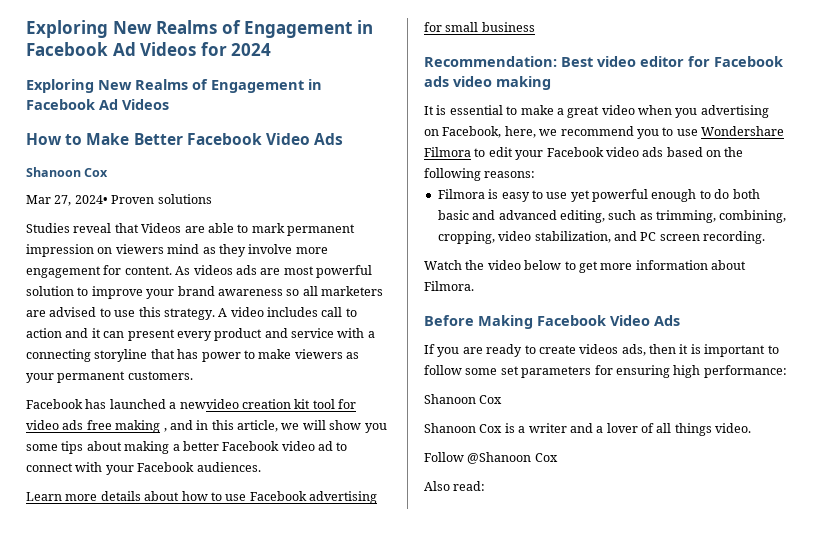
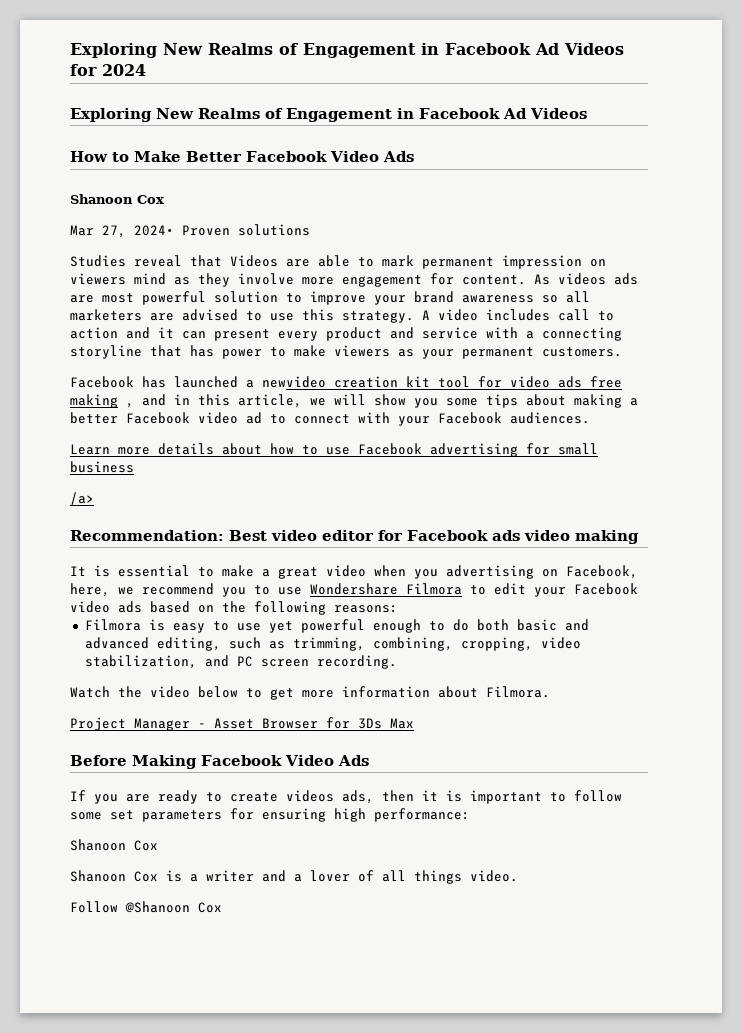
(535, 27) none -> [70,492,94,505] // /a>
(474, 286) none -> [70,717,414,731] // Project Manager - Asset Browser for 3Ds Max
[424,481,486,491] // Also read: -> (222, 907) none

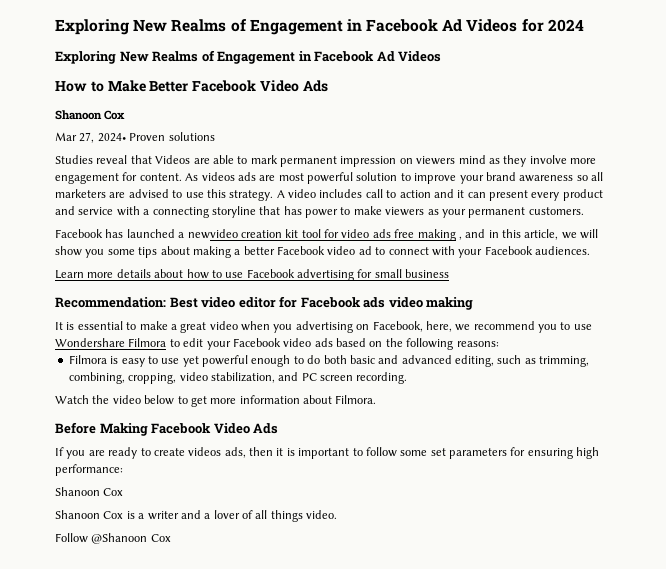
[70,492,94,505] // /a> -> (450, 273) none
[70,717,414,731] // Project Manager - Asset Browser for 3Ds Max -> (377, 399) none

